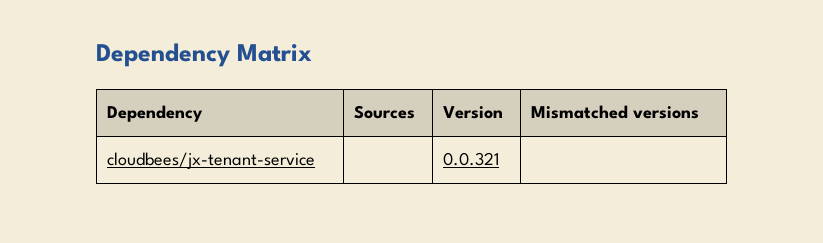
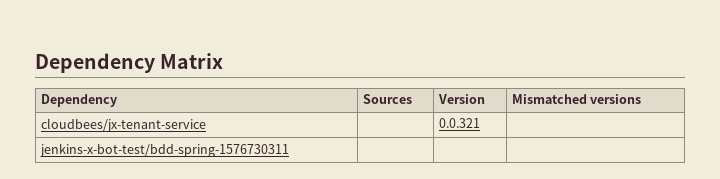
(499, 159) none -> [40,143,290,157] // jenkins-x-bot-test/bdd-spring-1576730311 | | |

